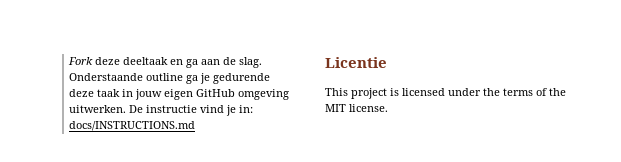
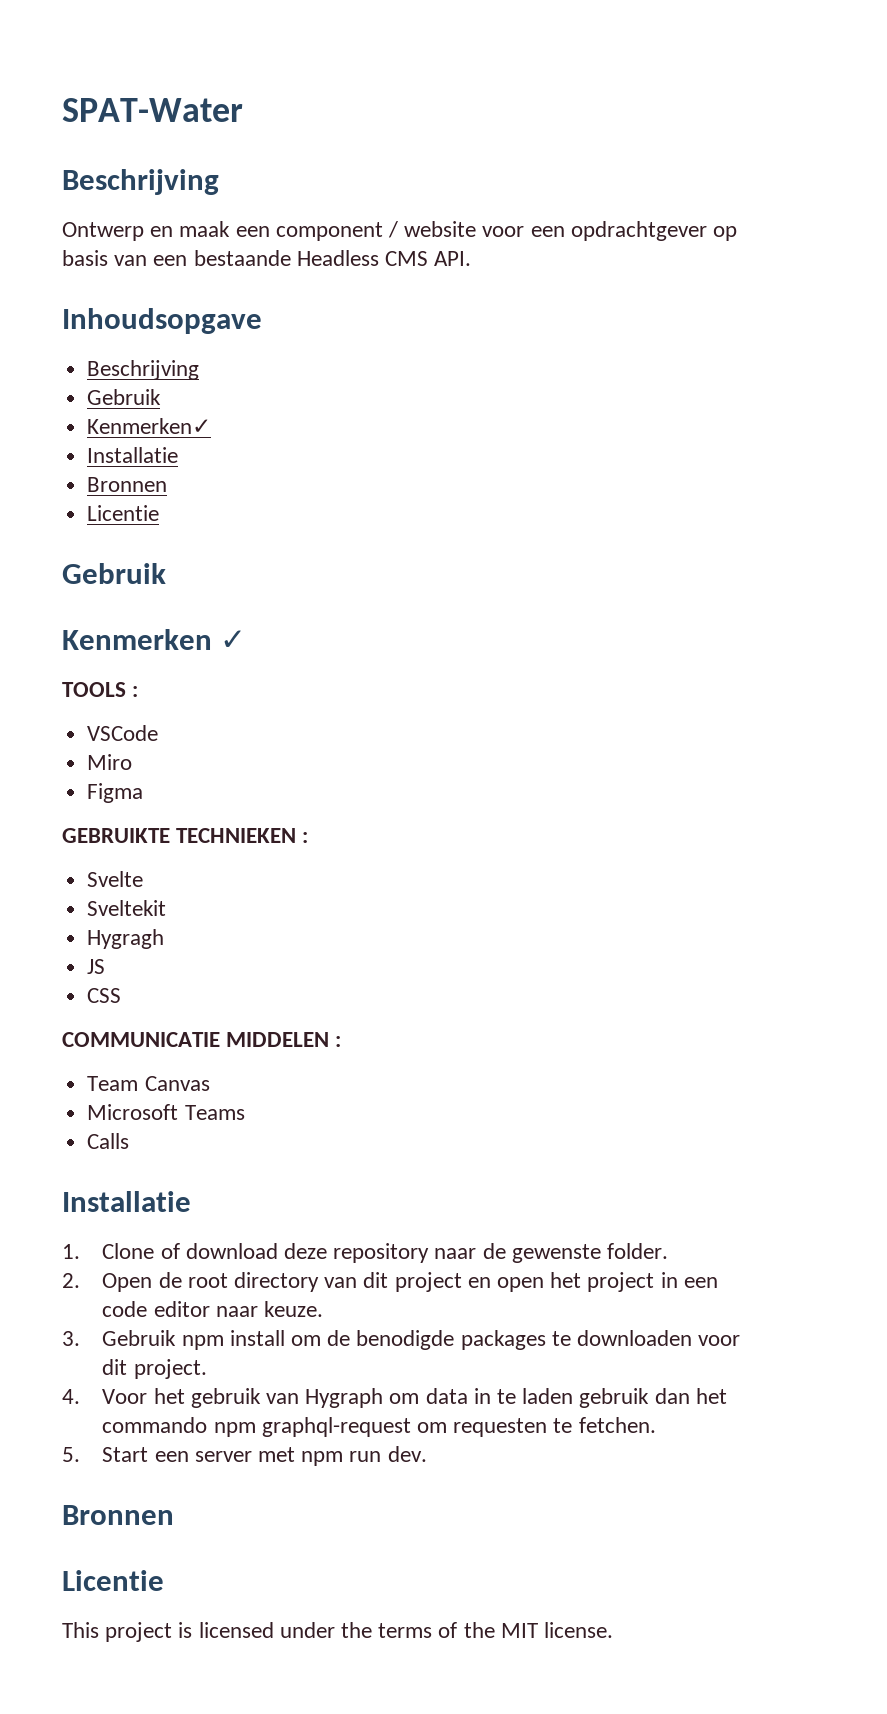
[68,57,263,68] [69,73,271,84] [69,89,290,100] [69,105,254,116] [69,121,196,131] Fork deze deeltaak en ga aan de slag. Onderstaande outline ga je gedurende deze taak in jouw eigen GitHub omgeving uitwerken. De instructie vind je in: docs/INSTRUCTIONS.md -> [62,98,243,122] [62,169,219,195] [62,221,738,241] [62,250,472,266] [62,308,262,334] [87,360,200,380] [87,389,162,405] [87,418,212,434] [87,447,179,463] [87,477,168,492] [87,505,160,521] [62,563,166,584] [62,629,247,650] [62,682,139,697] [87,725,159,741] [87,754,133,770] [87,783,144,803] [62,828,309,843] [87,871,144,887] [87,900,167,916] [87,929,165,949] [87,959,106,974] [87,988,122,1003] [62,1032,342,1047] [87,1076,210,1091] [87,1104,245,1120] [87,1133,130,1149] [62,1191,191,1212] [62,1243,669,1263] [62,1272,718,1292] [102,1301,324,1317] [62,1330,741,1350] [102,1359,207,1379] [62,1388,727,1408] [102,1417,656,1437] [62,1446,427,1466] [62,1505,174,1525] SPAT-Water // Beschrijving // Ontwerp en maak een component / website voor een opdrachtgever op basis van een bestaande Headless CMS API. // Inhoudsopgave // Beschrijving // Gebruik // Kenmerken✓ // Installatie // Bronnen // Licentie // Gebruik // Kenmerken ✓ // TOOLS : // VSCode // Miro // Figma // GEBRUIKTE TECHNIEKEN : // Svelte // Sveltekit // Hygragh // JS // CSS // COMMUNICATIE MIDDELEN : // Team Canvas // Microsoft Teams // Calls // Installatie // 1. Clone of download deze repository naar de gewenste folder. // 2. Open de root directory van dit project en open het project in een code editor naar keuze. // 3. Gebruik npm install om de benodigde packages te downloaden voor dit project. // 4. Voor het gebruik van Hygraph om data in te laden gebruik dan het commando npm graphql-request om requesten te fetchen. // 5. Start een server met npm run dev. // Bronnen

